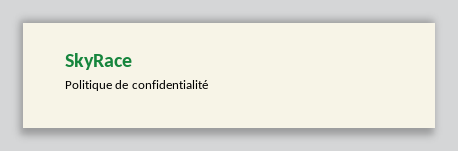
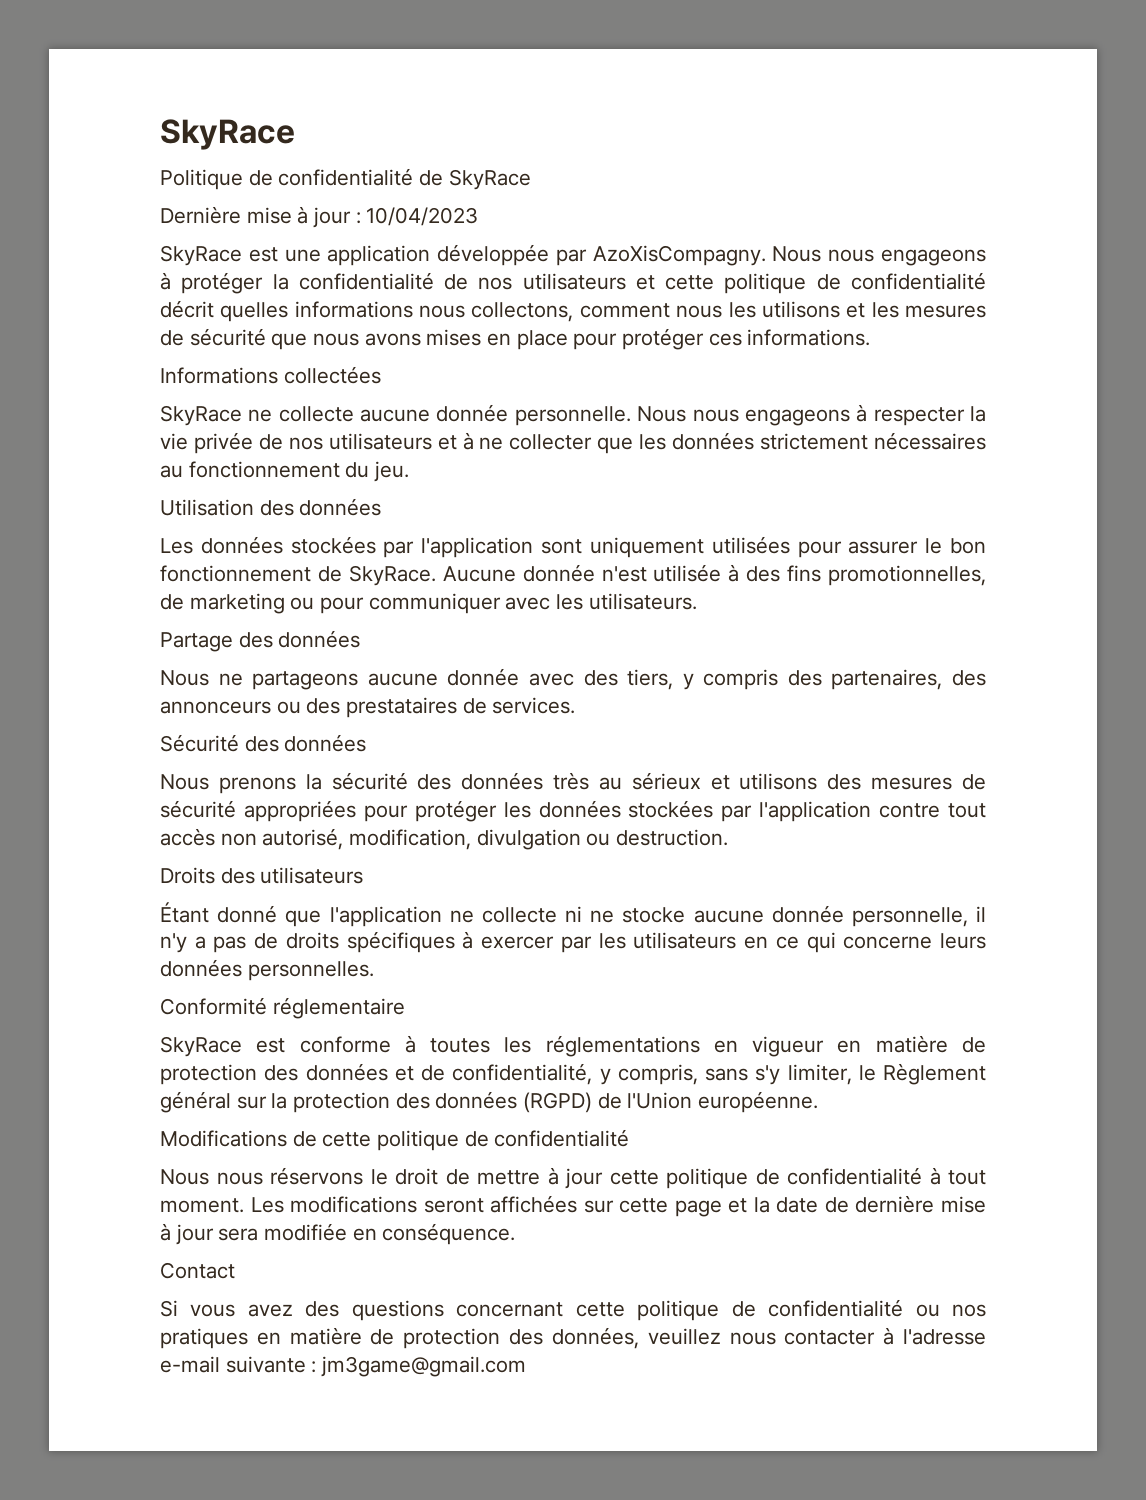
(208, 84) none -> [419,169,531,190] [160,206,479,228] [160,244,987,266] [160,272,986,294] [160,300,987,322] [160,328,871,350] [160,366,381,384] [160,404,987,426] [160,432,986,454] [160,461,410,482] [160,498,382,516] [160,536,987,558] [160,564,986,586] [160,593,697,614] [160,630,361,652] [160,668,987,690] [160,697,576,718] [160,734,367,752] [160,772,986,794] [160,800,986,822] [160,828,729,850] [160,867,364,884] [160,902,986,927] [160,931,987,953] [160,959,374,981] [160,997,405,1019] [160,1035,986,1057] [160,1063,986,1085] [160,1091,819,1113] [160,1129,630,1151] [160,1167,986,1189] [160,1195,987,1217] [160,1223,516,1245] [160,1262,235,1279] [160,1299,987,1321] [160,1327,987,1349] [160,1356,527,1377] de SkyRace // Dernière mise à jour : 10/04/2023 // SkyRace est une application développée par AzoXisCompagny. Nous nous engageons à protéger la confidentialité de nos utilisateurs et cette politique de confidentialité décrit quelles informations nous collectons, comment nous les utilisons et les mesures de sécurité que nous avons mises en place pour protéger ces informations. // Informations collectées // SkyRace ne collecte aucune donnée personnelle. Nous nous engageons à respecter la vie privée de nos utilisateurs et à ne collecter que les données strictement nécessaires au fonctionnement du jeu. // Utilisation des données // Les données stockées par l'application sont uniquement utilisées pour assurer le bon fonctionnement de SkyRace. Aucune donnée n'est utilisée à des fins promotionnelles, de marketing ou pour communiquer avec les utilisateurs. // Partage des données // Nous ne partageons aucune donnée avec des tiers, y compris des partenaires, des annonceurs ou des prestataires de services. // Sécurité des données // Nous prenons la sécurité des données très au sérieux et utilisons des mesures de sécurité appropriées pour protéger les données stockées par l'application contre tout accès non autorisé, modification, divulgation ou destruction. // Droits des utilisateurs // Étant donné que l'application ne collecte ni ne stocke aucune donnée personnelle, il n'y a pas de droits spécifiques à exercer par les utilisateurs en ce qui concerne leurs données personnelles. // Conformité réglementaire // SkyRace est conforme à toutes les réglementations en vigueur en matière de protection des données et de confidentialité, y compris, sans s'y limiter, le Règlement général sur la protection des données (RGPD) de l'Union européenne. // Modifications de cette politique de confidentialité // Nous nous réservons le droit de mettre à jour cette politique de confidentialité à tout moment. Les modifications seront affichées sur cette page et la date de dernière mise à jour sera modifiée en conséquence. // Contact // Si vous avez des questions concernant cette politique de confidentialité ou nos pratiques en matière de protection des données, veuillez nous contacter à l'adresse e-mail suivante : jm3game@gmail.com

